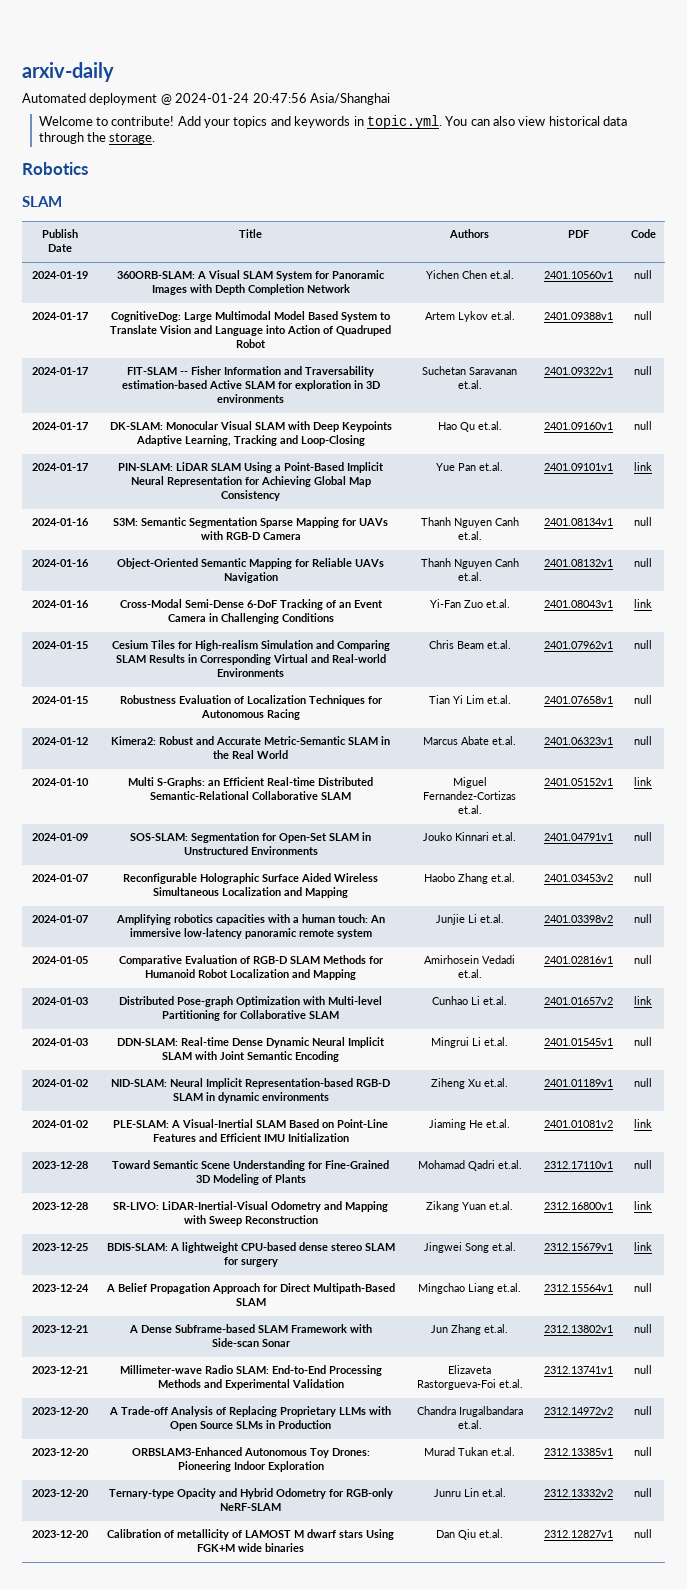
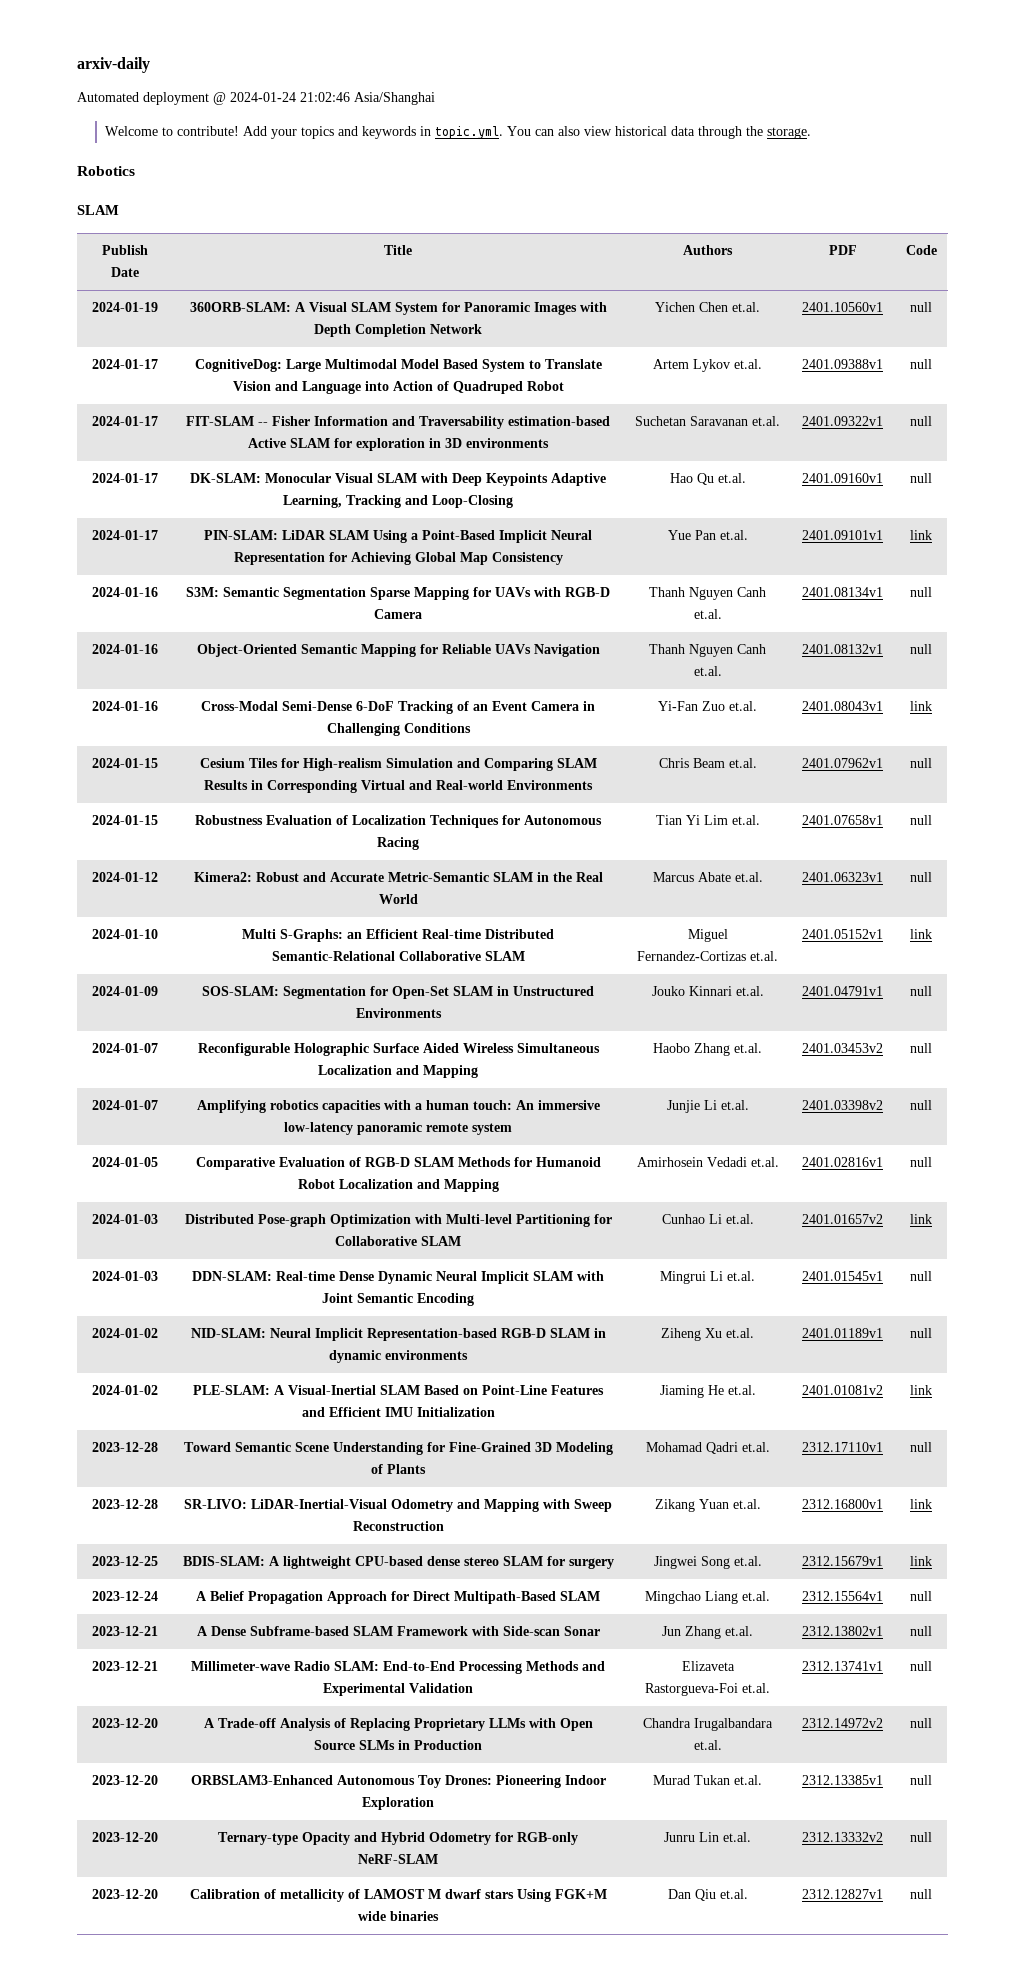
[252,93,307,103] 20:47:56 -> [300,92,350,102] 21:02:46

